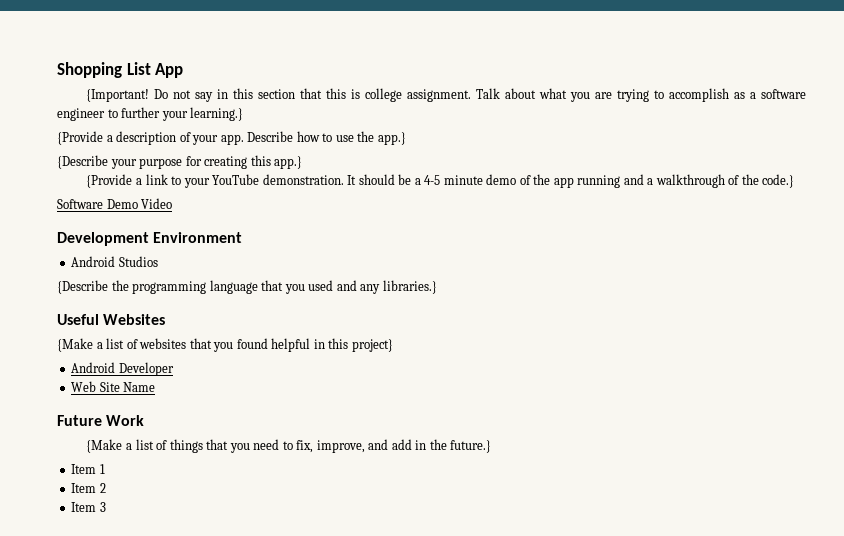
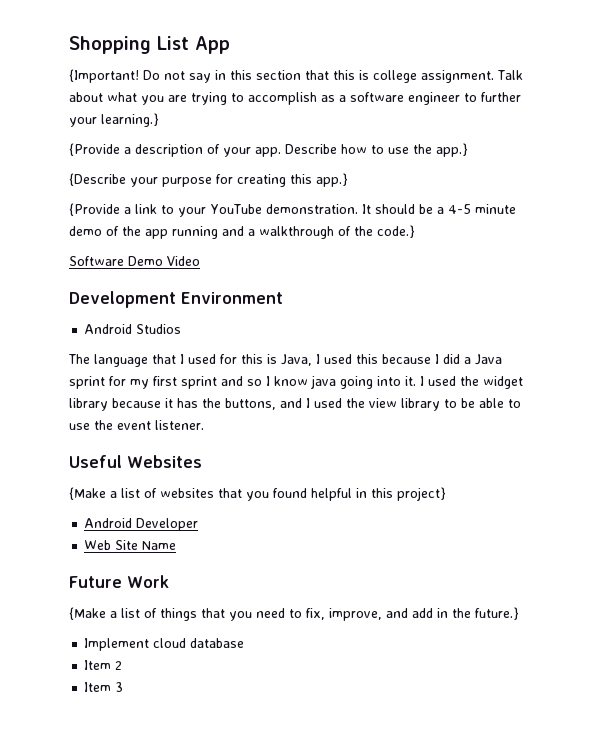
[57,280,437,294] {Describe the programming language that you used and any libraries.} -> [68,354,502,367] [69,375,523,389] [69,398,521,411] [69,420,204,430] The language that I used for this is Java, I used this because I did a Java sprint for my first sprint and so I know java going into it. I used the widget library because it has the buttons, and I used the view library to be able to use the event listener.
[71,464,105,474] Item 1 -> [84,638,245,651] Implement cloud database

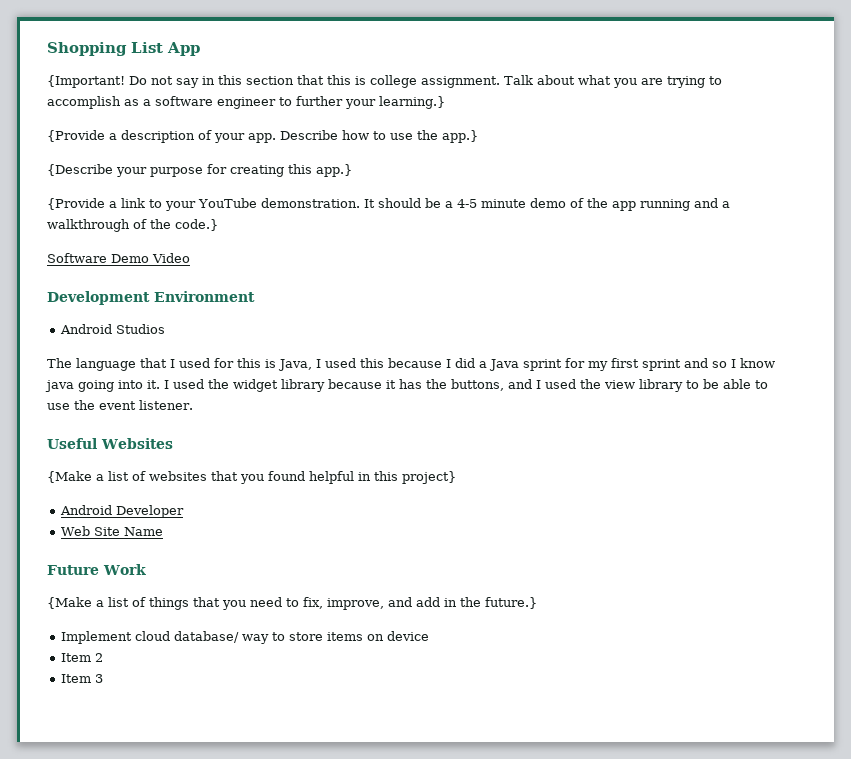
[190,638,245,648] database -> [173,631,429,644] database/ way to store items on device

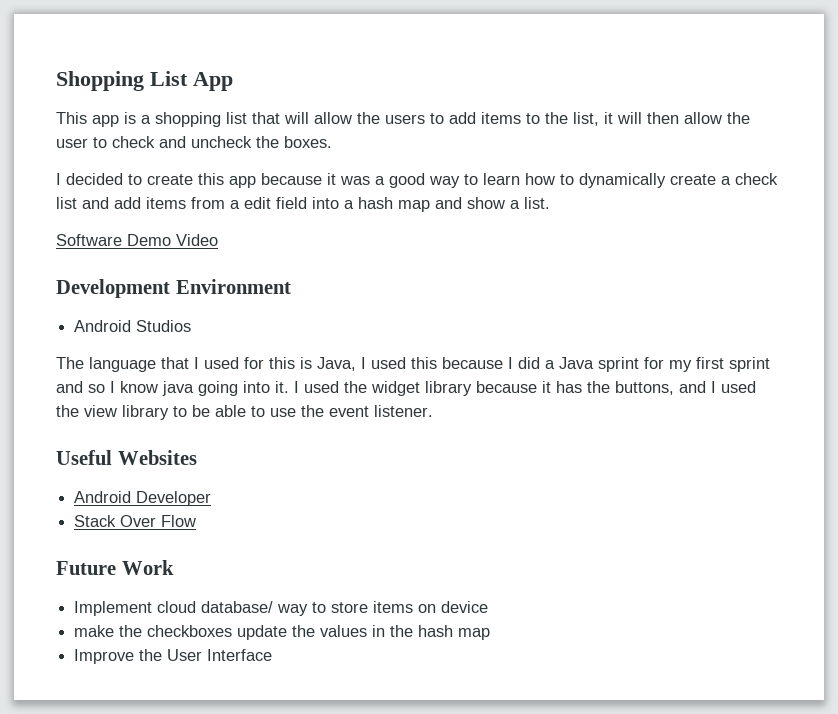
[47,75,722,88] [47,96,445,109] [47,130,478,143] [47,164,352,177] [47,198,730,211] [47,219,218,232] {Important! Do not say in this section that this is college assignment. Talk about what you are trying to accomplish as a software engineer to further your learning.} // {Provide a description of your app. Describe how to use the app.} // {Describe your purpose for creating this app.} // {Provide a link to your YouTube demonstration. It should be a 4-5 minute demo of the app running and a walkthrough of the code.} -> [56,112,750,127] [56,136,332,148] [56,173,778,188] [56,197,550,212] This app is a shopping list that will allow the users to add items to the list, it will then allow the user to check and uncheck the boxes. // I decided to create this app because it was a good way to learn how to dynamically create a check list and add items from a edit field into a hash map and show a list.
[47,471,456,484] // {Make a list of websites that you found helpful in this project} -> (197, 457) none
[60,526,163,536] Web Site Name -> [74,515,197,527] Stack Over Flow
[47,597,537,610] // {Make a list of things that you need to fix, improve, and add in the future.} -> (174, 567) none
[60,653,103,662] [60,674,103,683] Item 2 // Item 3 -> [74,625,491,640] [74,649,273,664] make the checkboxes update the values in the hash map // Improve the User Interface

